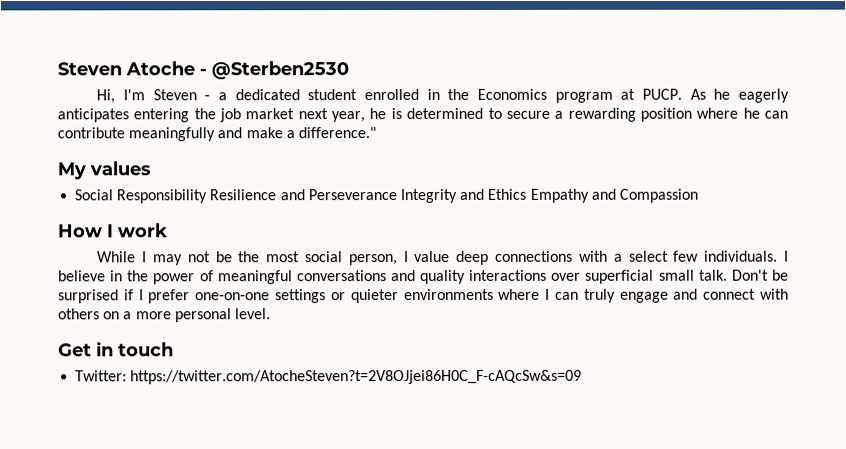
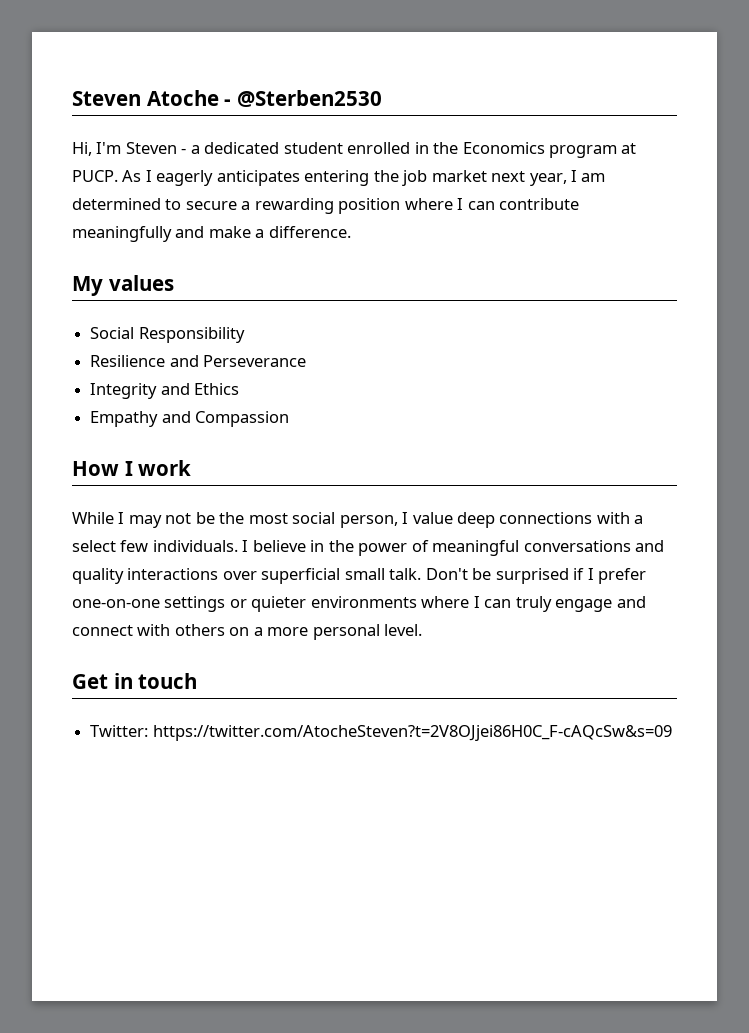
[713,88,731,100] he -> [145,170,152,182] I
[369,108,402,120] he is -> [571,170,606,182] I am
[742,107,760,119] he -> [457,198,464,210] I
[297,127,376,139] difference." -> [268,226,351,238] difference.
(208, 196) none -> (245, 335) //
(397, 195) none -> (307, 361) //
(527, 194) none -> (240, 389) //

